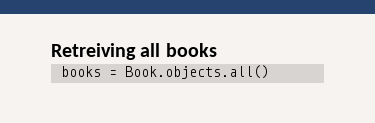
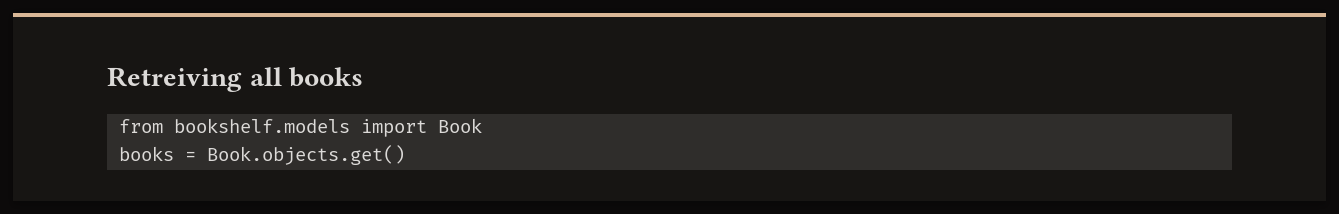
(217, 50) none -> [118,118,482,137] // from bookshelf.models import Book
[124,65,269,79] Book.objects.all() -> [206,145,405,165] Book.objects.get()

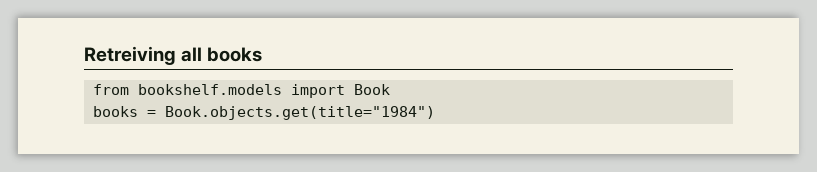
[206,145,405,165] Book.objects.get() -> [165,106,435,120] Book.objects.get(title="1984")

